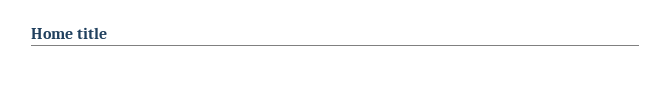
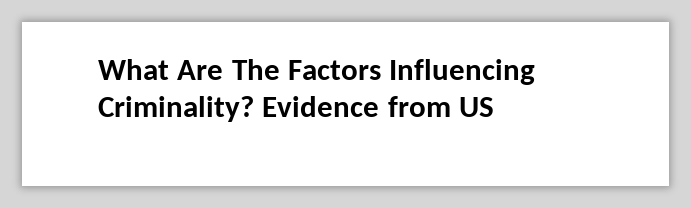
[31,27,108,39] Home title -> [98,59,536,85] [98,96,495,122] What Are The Factors Influencing Criminality? Evidence from US

